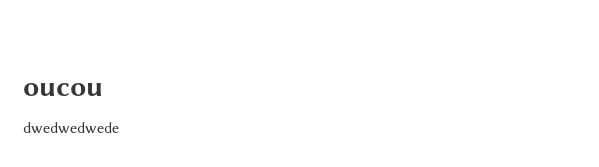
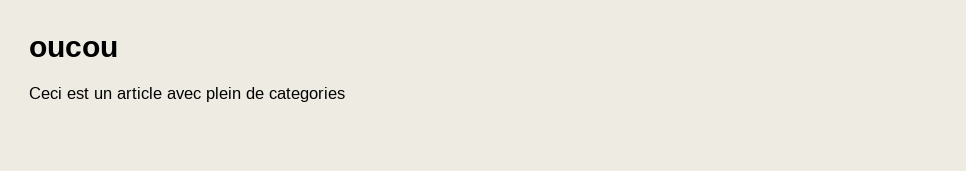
[23,122,119,134] dwedwedwede -> [29,87,345,102] Ceci est un article avec plein de categories

